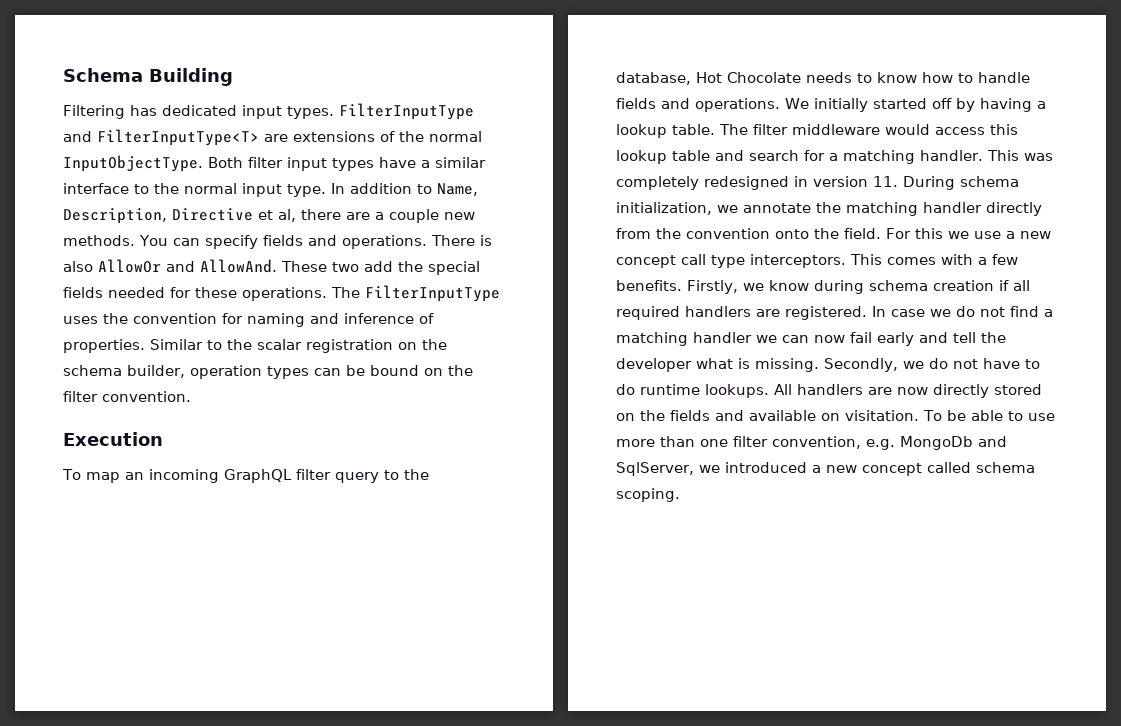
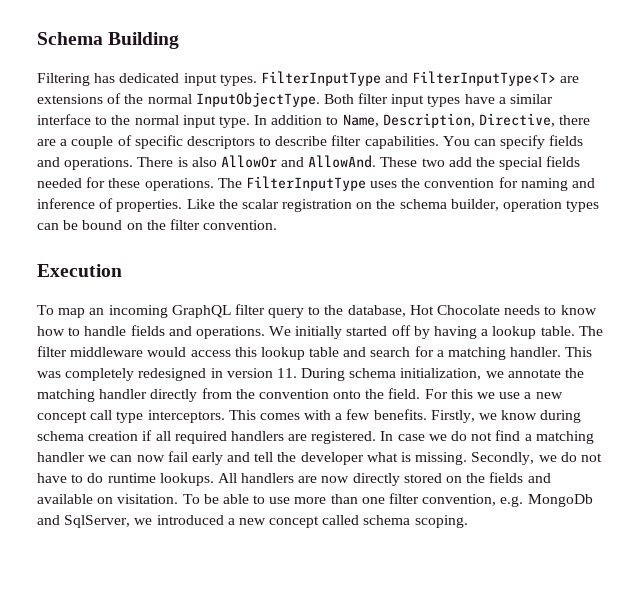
[172,208,296,222] Directive et al, -> [479,113,556,127] Directive,
[444,212,475,220] [63,235,135,246] new methods. -> [117,135,439,149] of specific descriptors to describe filter capabilities.
[150,339,222,350] Similar to -> [186,199,215,209] Like

